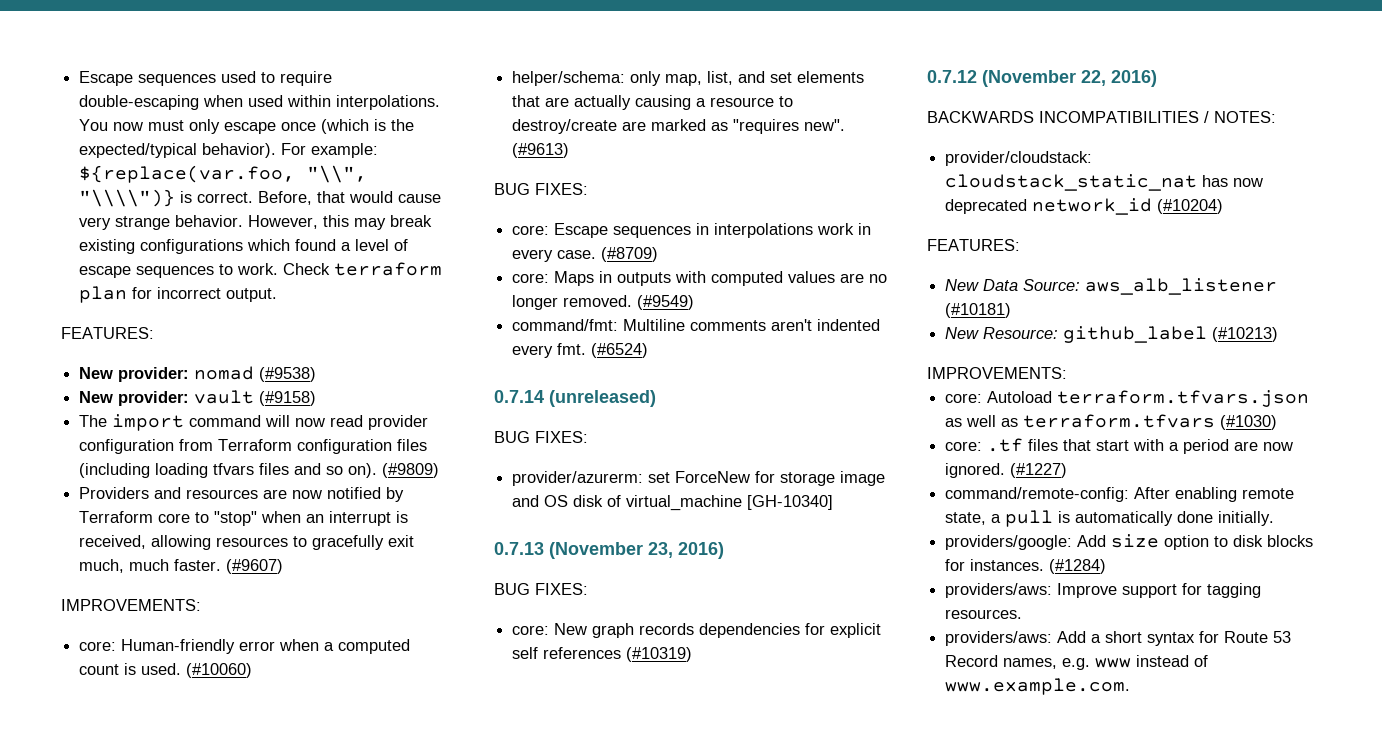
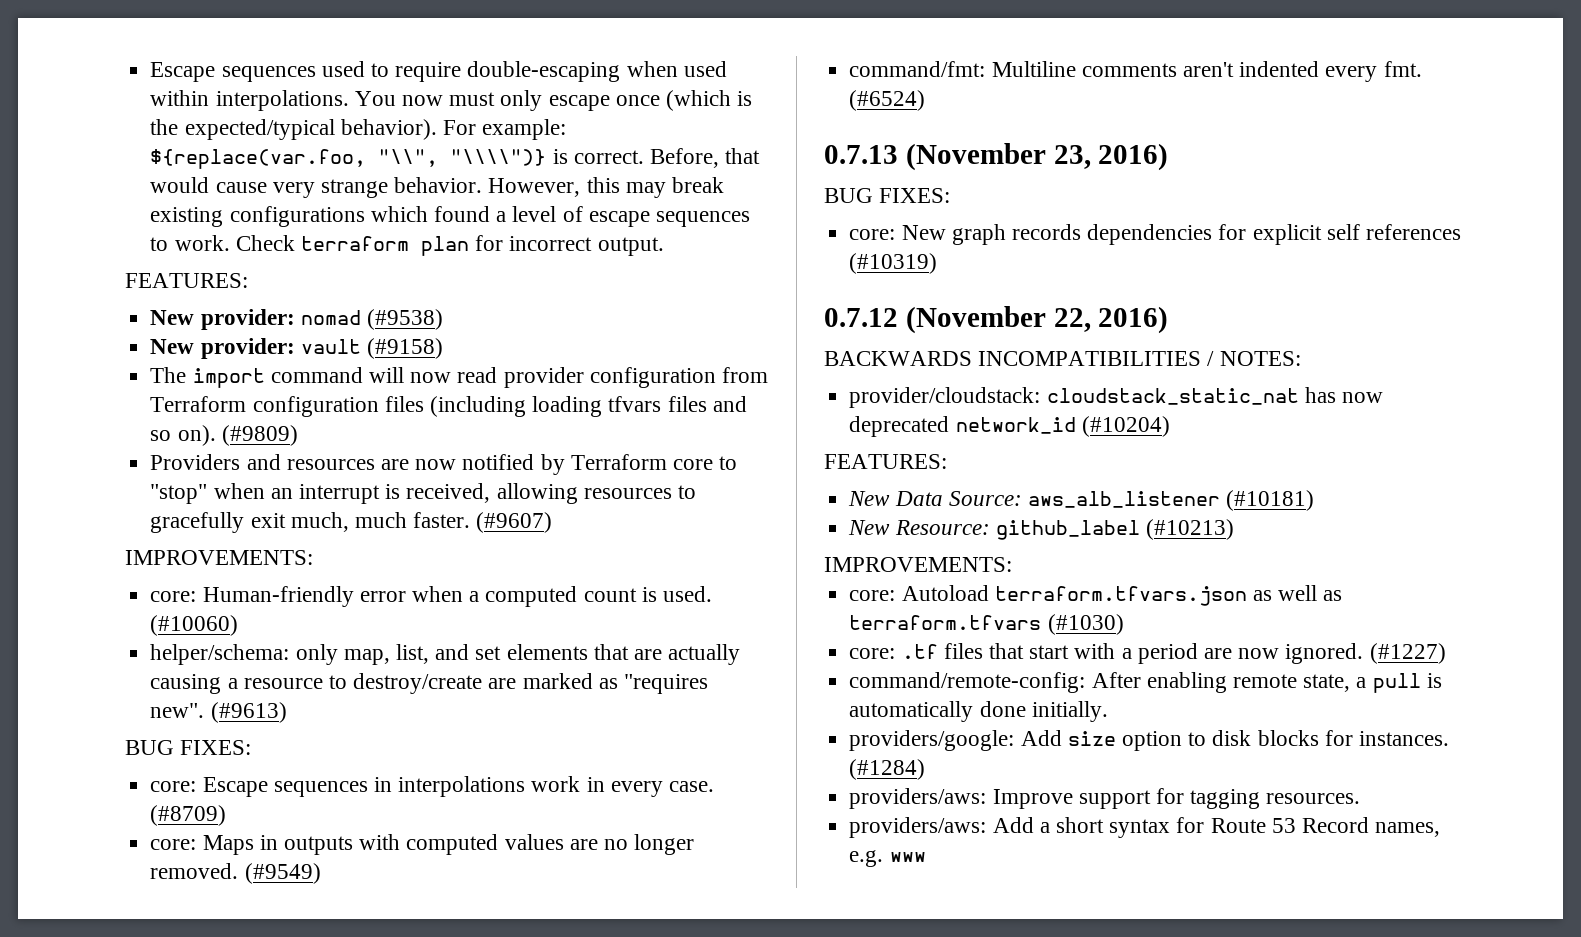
[494,390,656,407] [494,431,588,443] [512,471,886,486] [512,495,834,511] // 0.7.14 (unreleased) // BUG FIXES: // provider/azurerm: set ForceNew for storage image and OS disk of virtual_machine [GH-10340] -> (926, 100) none
[1136,655,1209,667] [945,678,1131,695] instead of www.example.com. -> (926, 857) none

